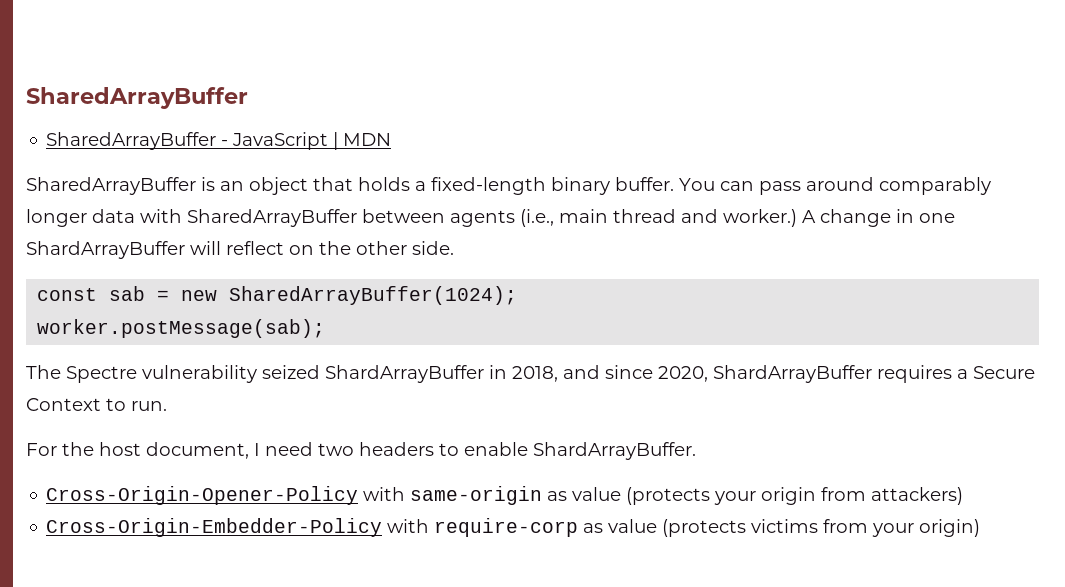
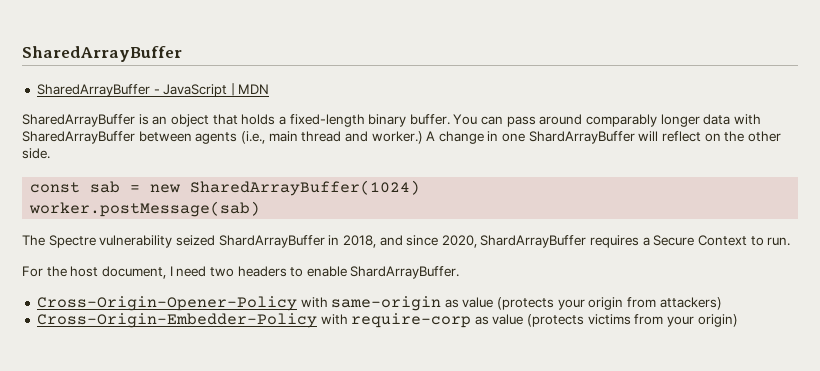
[229,286,518,305] [37,319,326,338] SharedArrayBuffer(1024); // worker.postMessage(sab); -> [190,180,421,196] [29,201,261,217] SharedArrayBuffer(1024) // worker.postMessage(sab)

